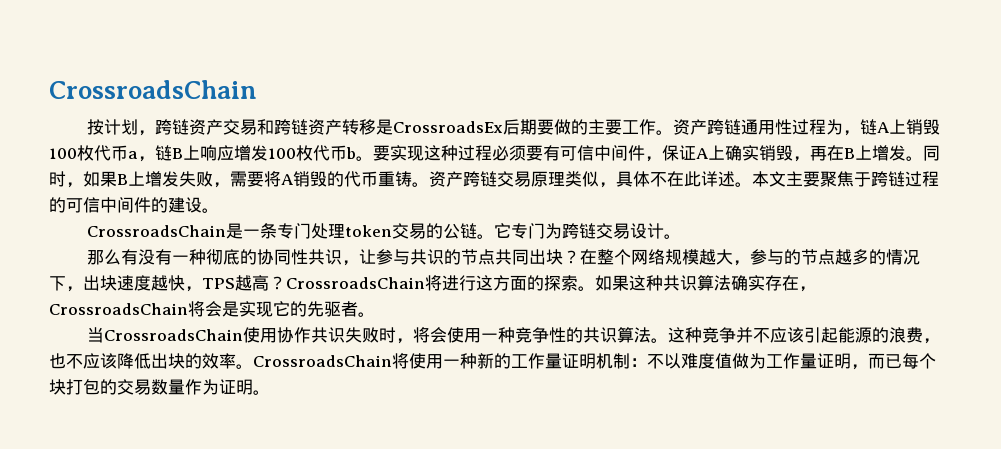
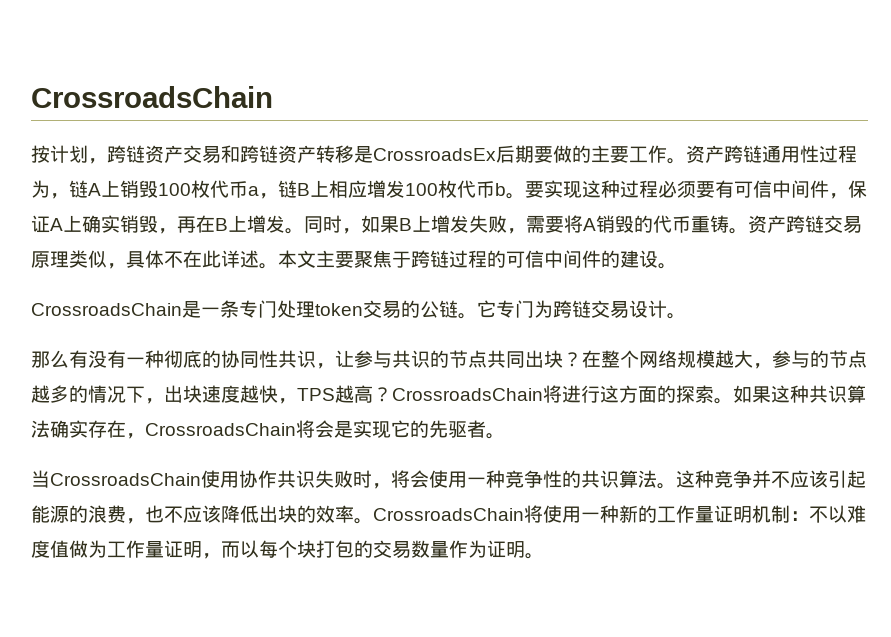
[200,145,217,161] 响 -> [329,180,348,198] 相
[885,354,902,369] 已 -> [240,540,259,558] 以

